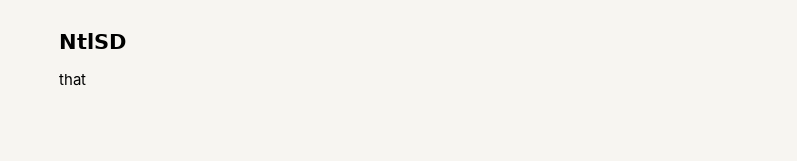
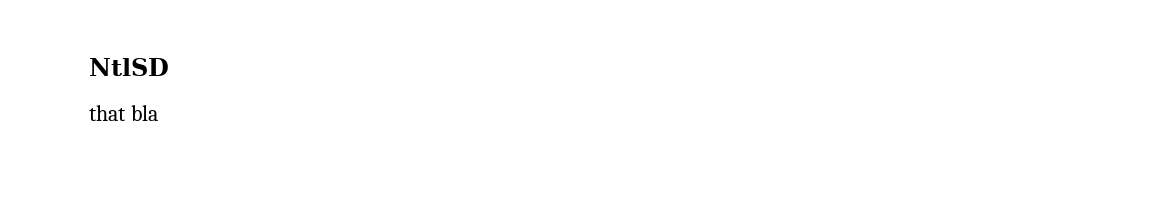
(86, 80) none -> [130,105,158,121] bla

